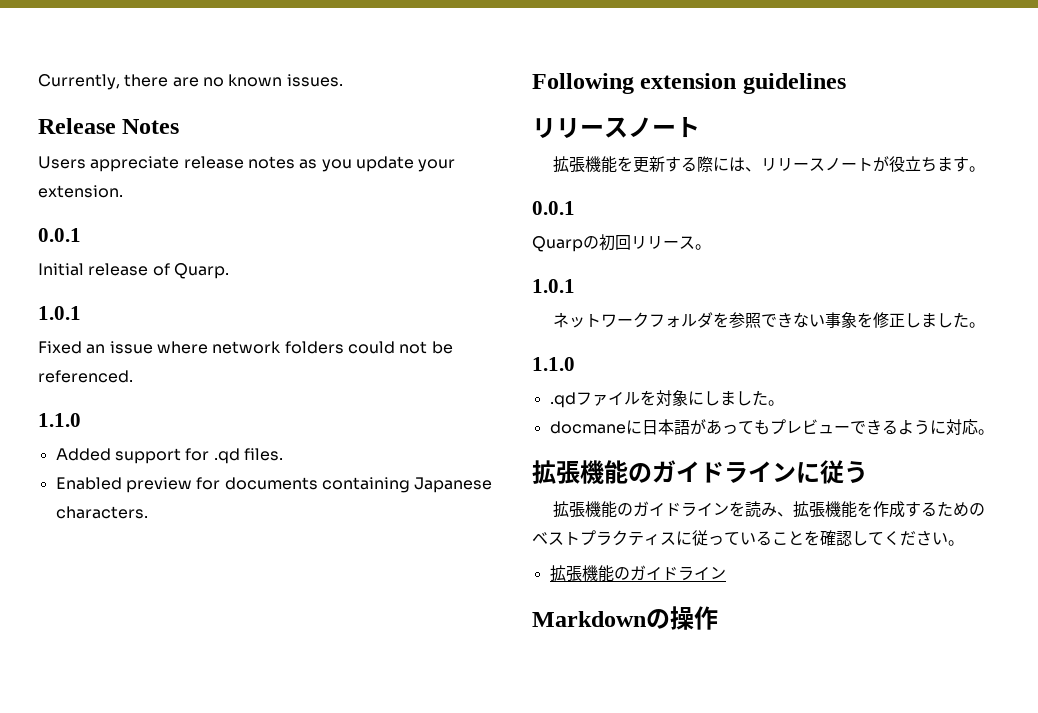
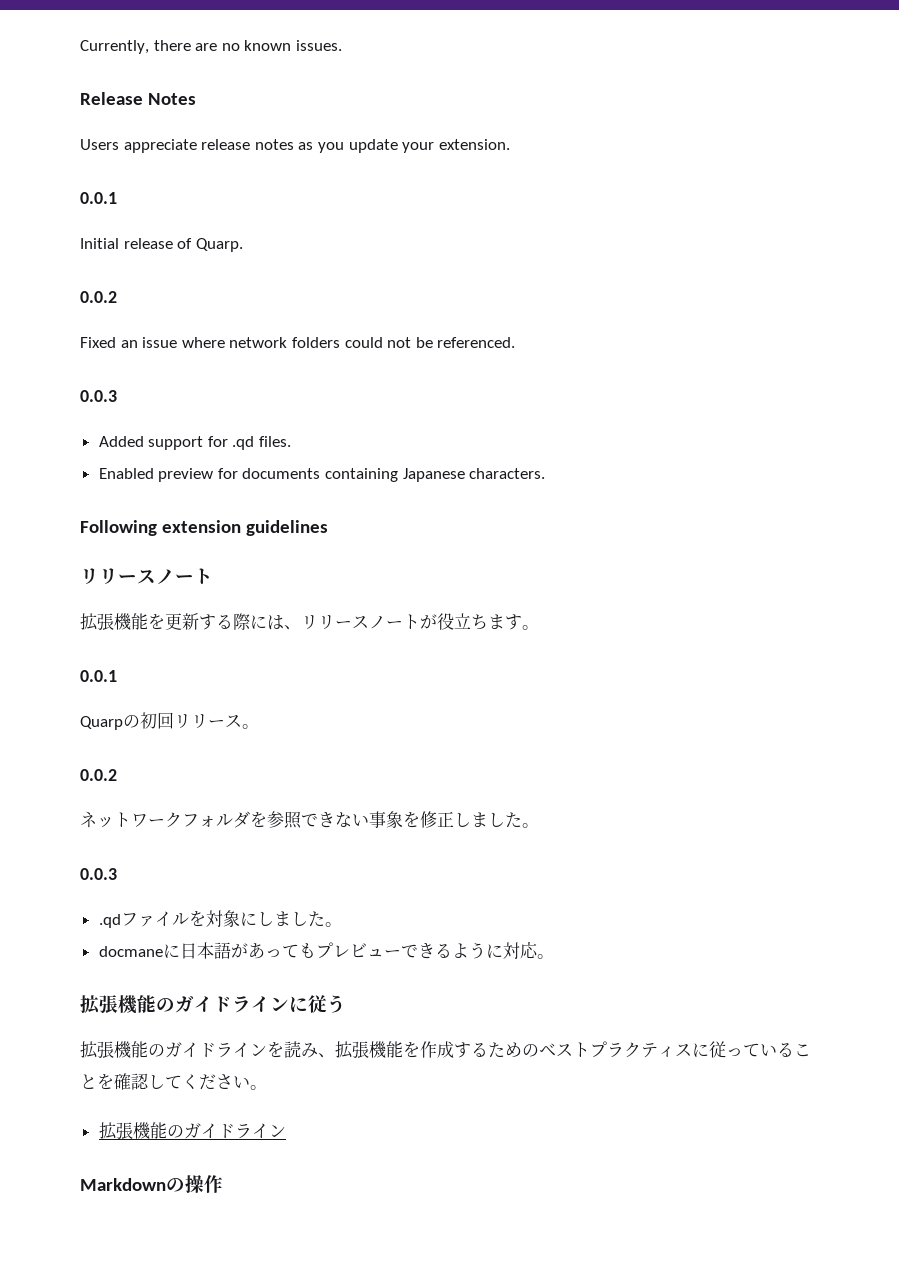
[38,306,81,320] 1.0.1 -> [80,291,117,303] 0.0.2
[38,413,81,427] 1.1.0 -> [80,390,117,402] 0.0.3
[532,279,575,293] 1.0.1 -> [80,769,117,781] 0.0.2
[532,357,575,371] 1.1.0 -> [80,868,117,880] 0.0.3

